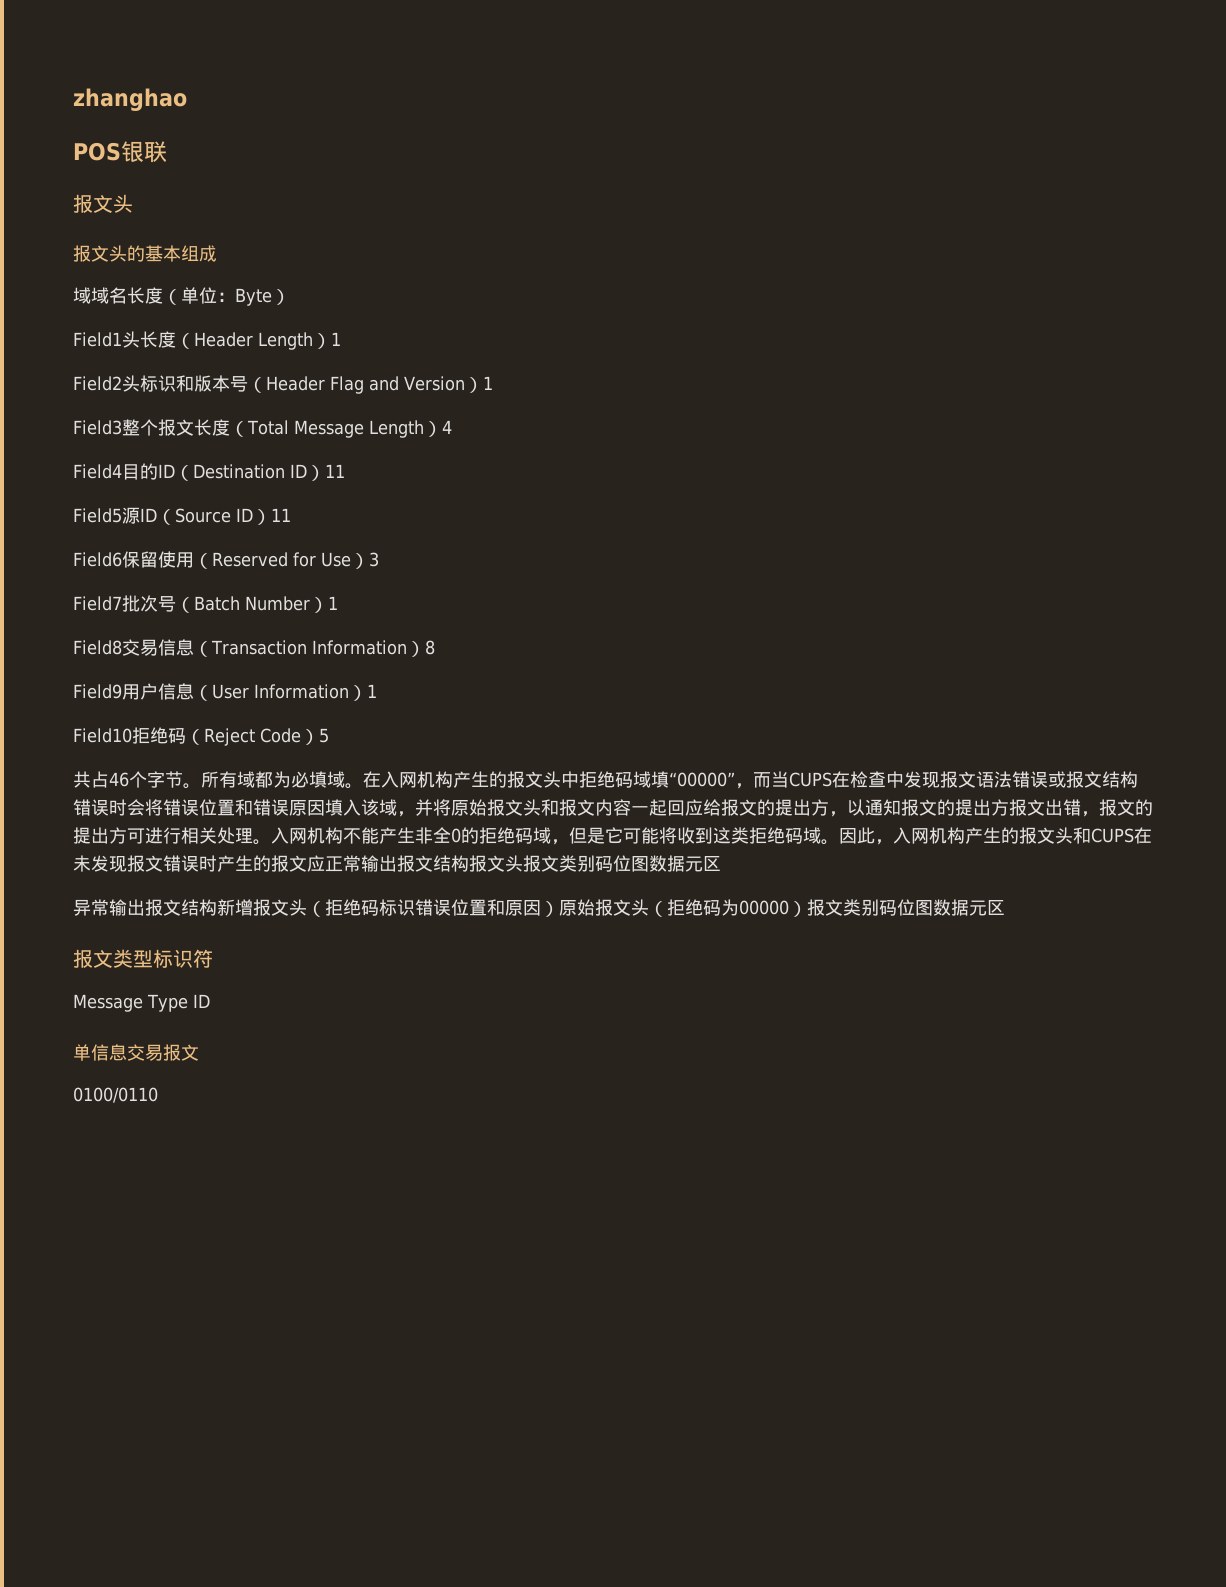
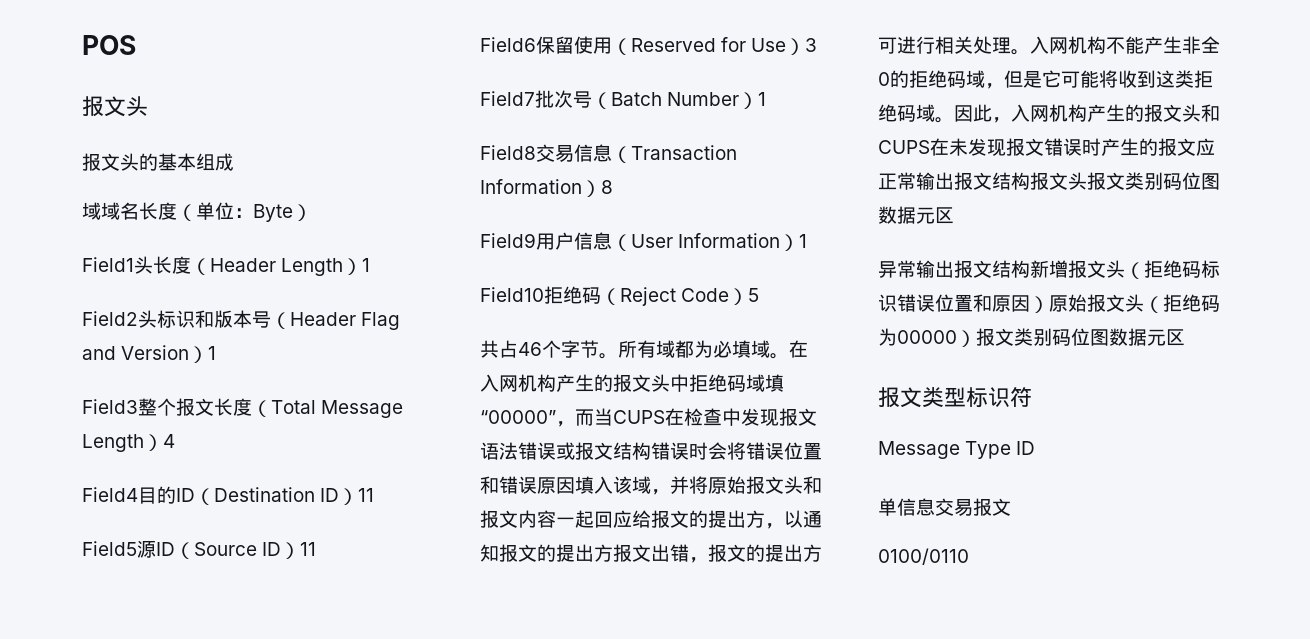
[73,88,187,111] zhanghao // -> (82, 45) none
[121,141,167,163] 银联 -> (136, 45) none

